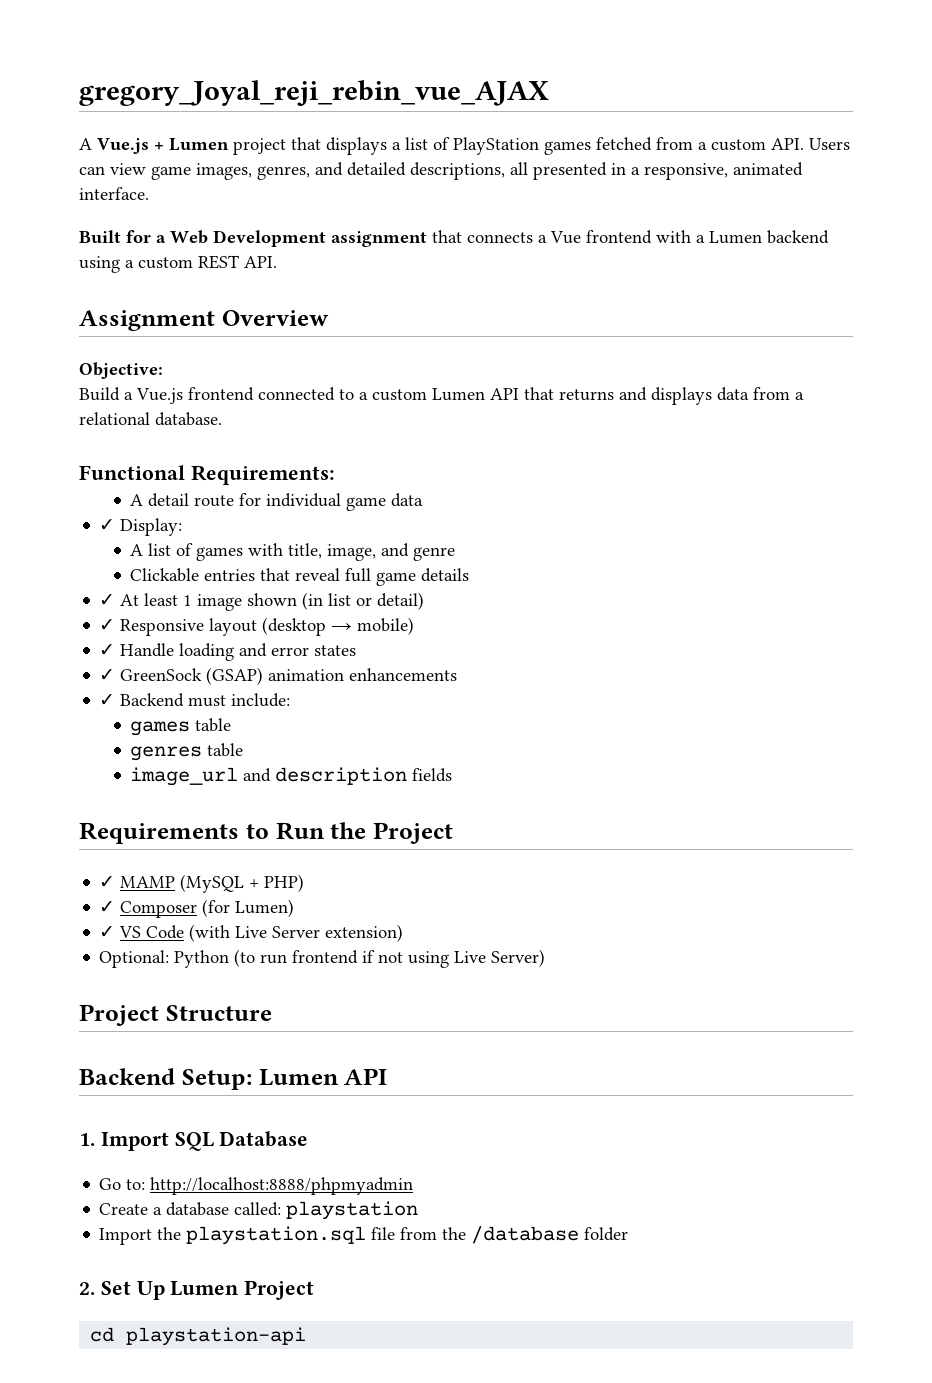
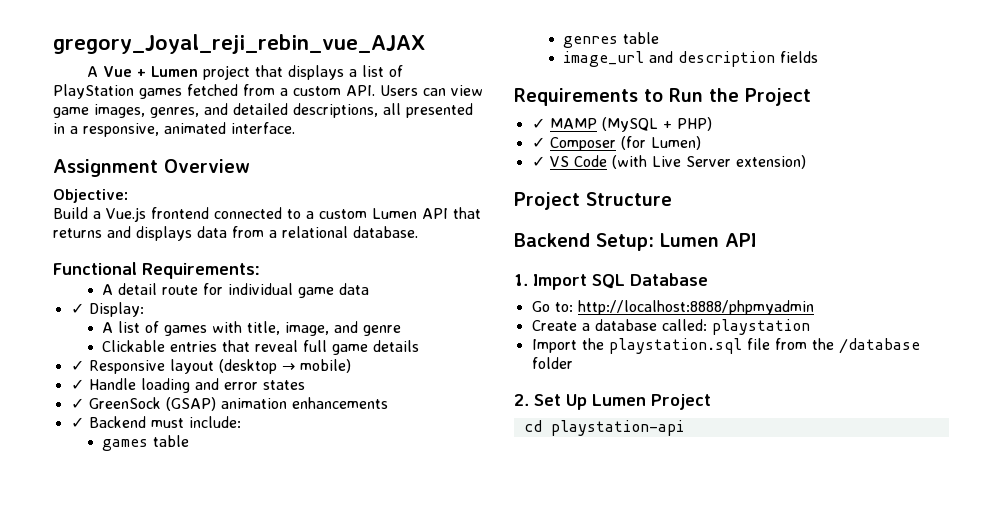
[97,138,149,154] Vue.js -> [102,66,132,77] Vue
[79,230,829,247] [79,255,277,273] // Built for a Web Development assignment that connects a Vue frontend with a Lumen backend using a custom REST API. -> (295, 128) none
[99,592,425,611] // ✓ At least 1 image shown (in list or detail) -> (419, 346) none
[99,949,546,968] // Optional: Python (to run frontend if not using Live Server) -> (806, 162) none

